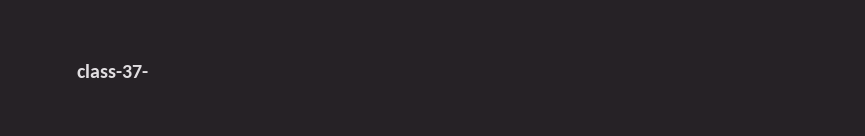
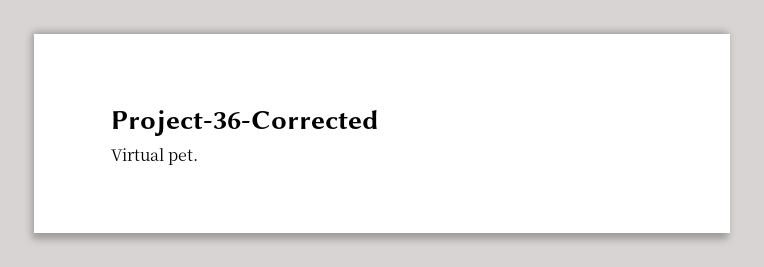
[77,64,148,78] class-37- -> [111,110,379,136] [111,148,199,165] Project-36-Corrected // Virtual pet.

